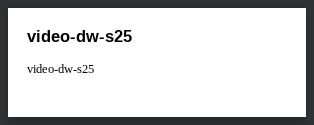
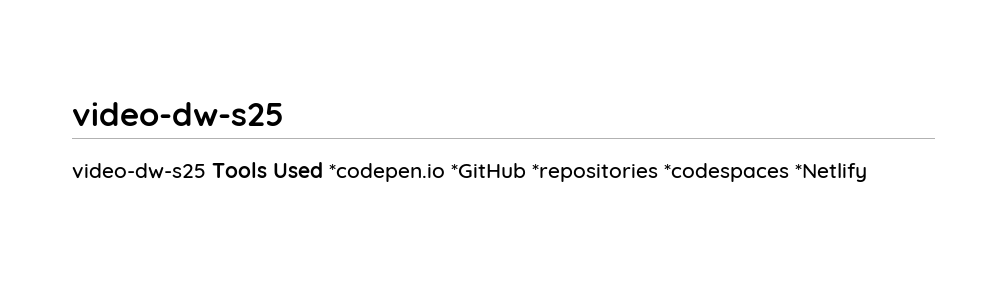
(94, 68) none -> [212,162,867,182] Tools Used *codepen.io *GitHub *repositories *codespaces *Netlify

